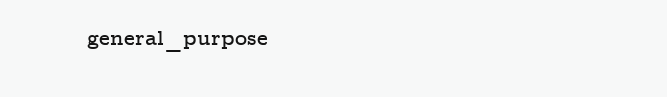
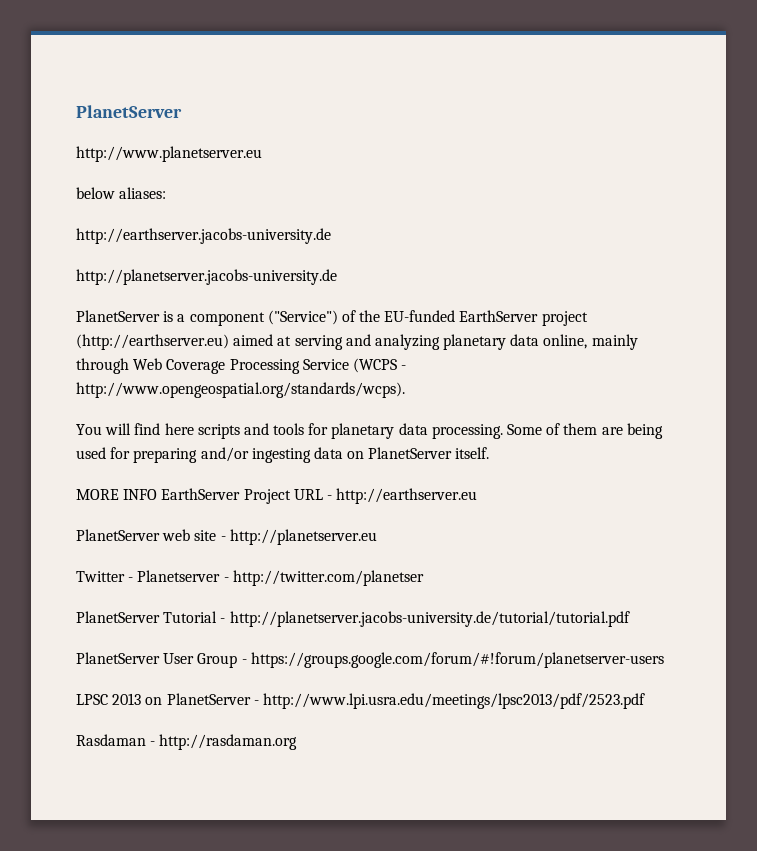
[87,31,268,52] general_purpose -> [76,105,182,118] [76,146,262,162] [76,187,167,199] [76,228,331,244] [76,269,337,285] [76,310,588,326] [76,334,638,350] [76,358,407,374] [76,382,405,398] [76,423,663,439] [76,447,490,463] [76,488,478,504] [76,529,377,545] [76,570,424,586] [76,611,630,627] [76,652,664,668] [76,693,645,709] [76,734,298,750] PlanetServer // http://www.planetserver.eu // below aliases: // http://earthserver.jacobs-university.de // http://planetserver.jacobs-university.de // PlanetServer is a component ("Service") of the EU-funded EarthServer project (http://earthserver.eu) aimed at serving and analyzing planetary data online, mainly through Web Coverage Processing Service (WCPS - http://www.opengeospatial.org/standards/wcps). // You will find here scripts and tools for planetary data processing. Some of them are being used for preparing and/or ingesting data on PlanetServer itself. // MORE INFO EarthServer Project URL - http://earthserver.eu // PlanetServer web site - http://planetserver.eu // Twitter - Planetserver - http://twitter.com/planetser // PlanetServer Tutorial - http://planetserver.jacobs-university.de/tutorial/tutorial.pdf // PlanetServer User Group - https://groups.google.com/forum/#!forum/planetserver-users // LPSC 2013 on PlanetServer - http://www.lpi.usra.edu/meetings/lpsc2013/pdf/2523.pdf // Rasdaman - http://rasdaman.org

